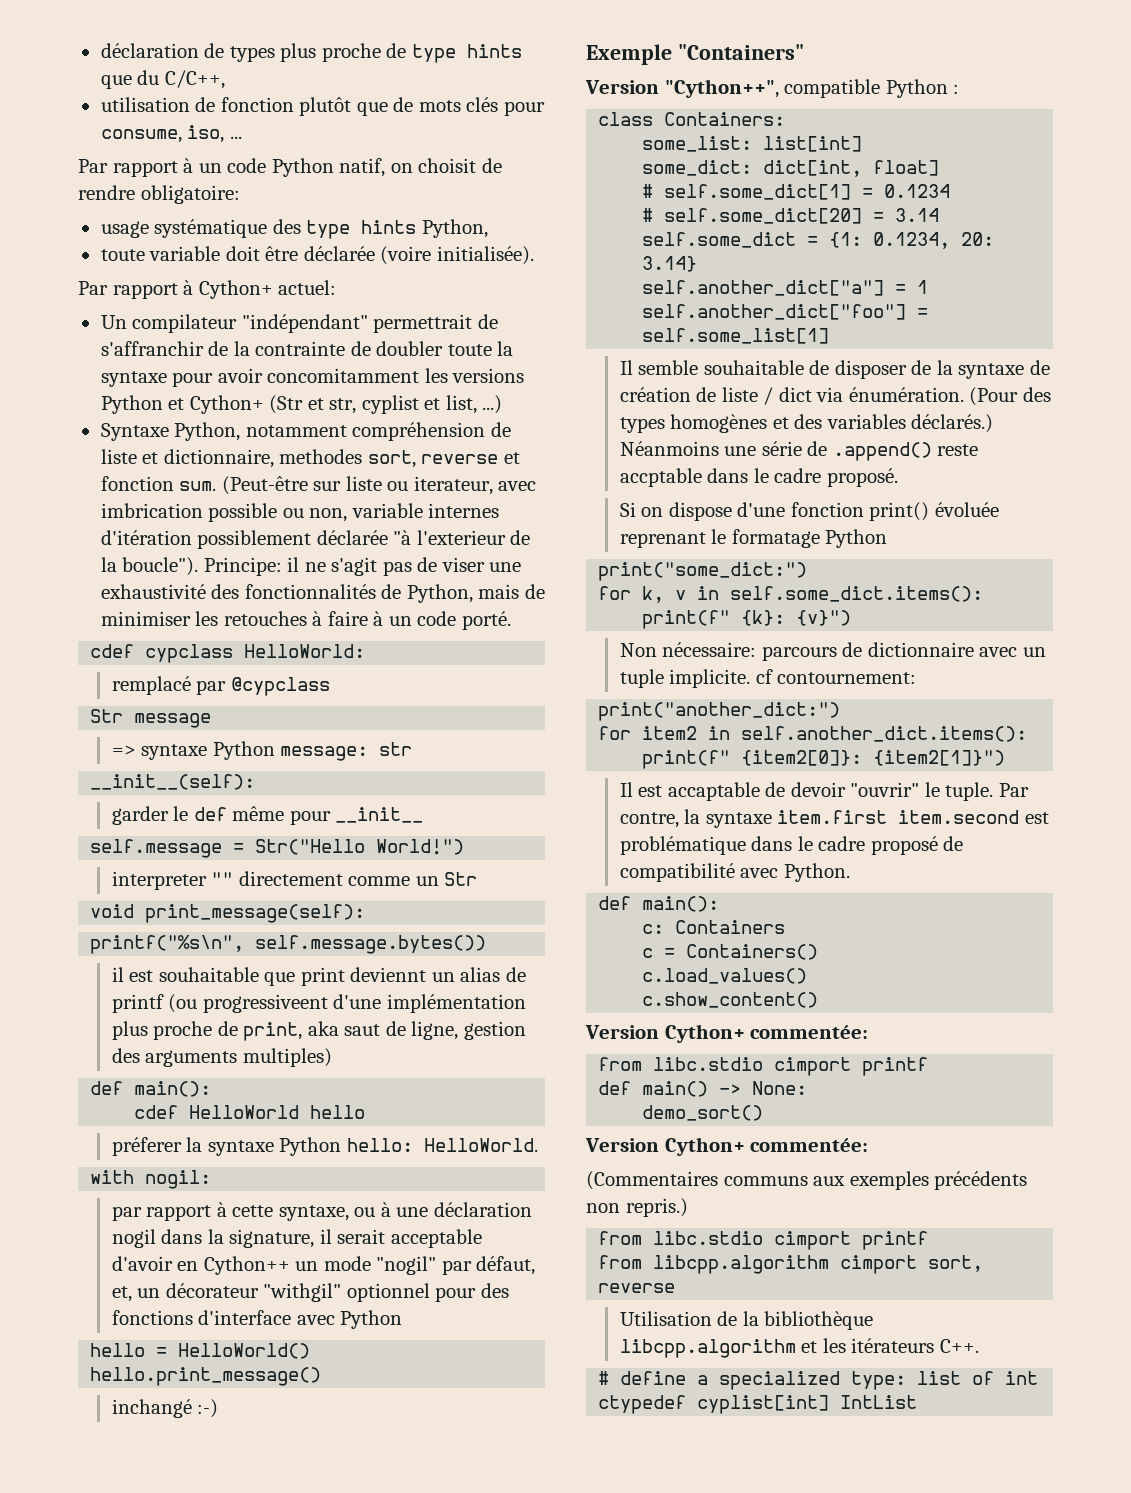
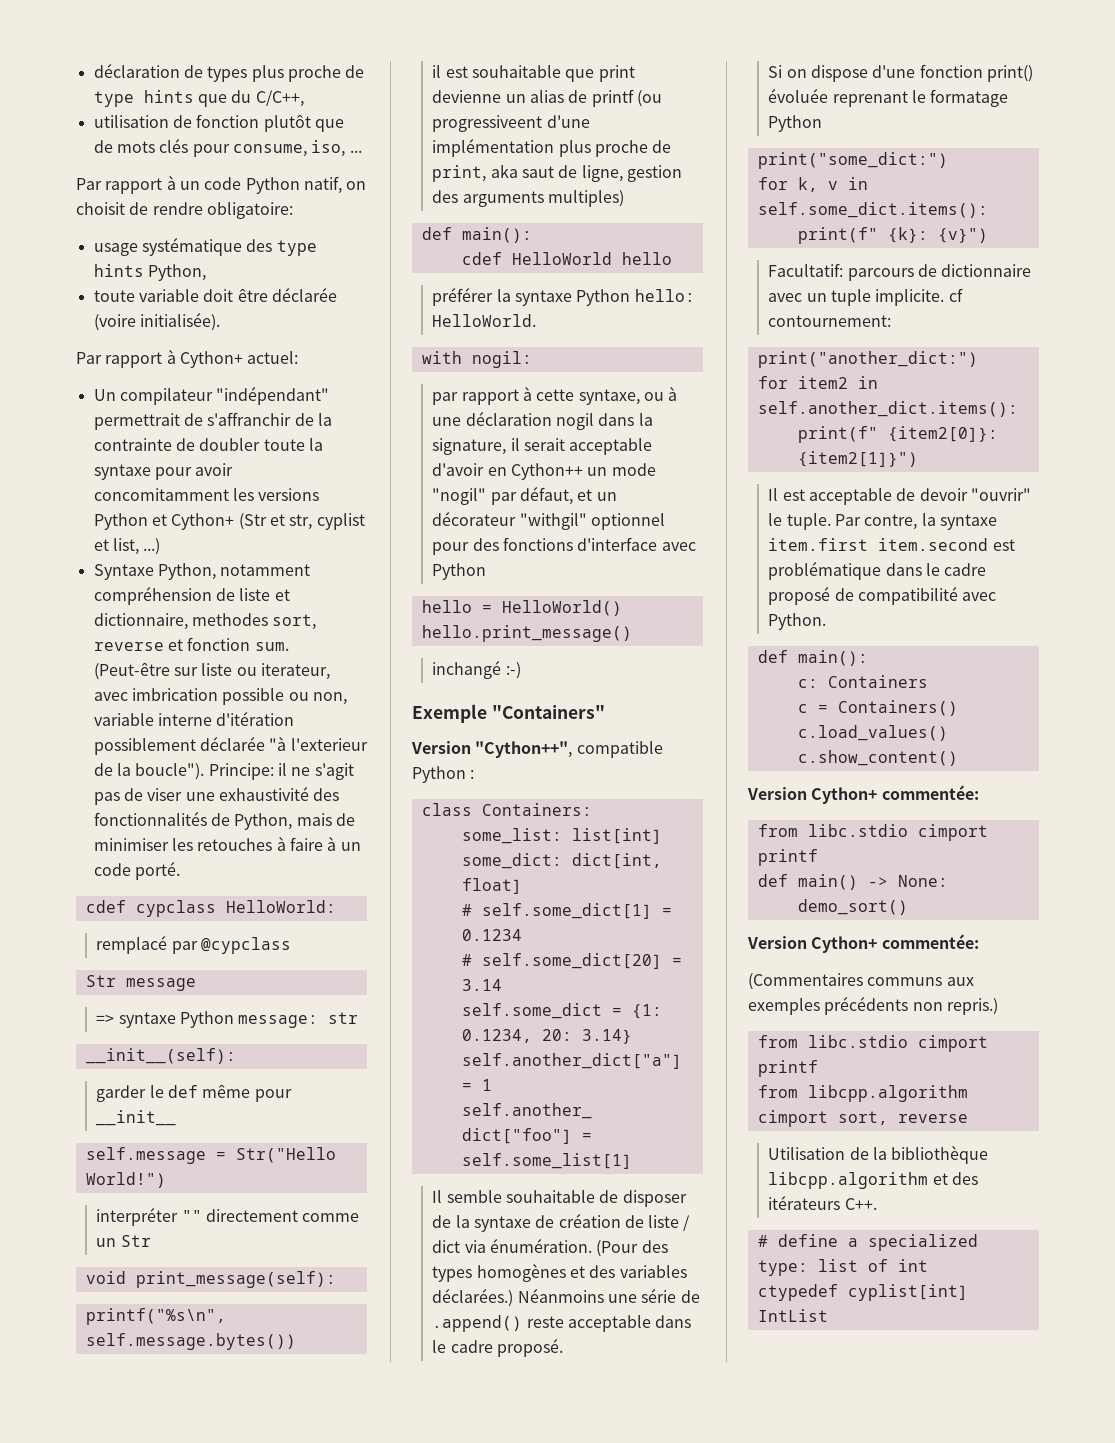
[428,503,500,518] internes -> [157,713,212,726] interne
[111,871,207,890] interpreter -> [96,1207,179,1226] interpréter
[350,967,427,982] deviennt -> [432,90,502,103] devienne
[111,1137,182,1156] préferer -> [432,287,494,306] préférer
[111,1286,132,1302] et, -> [577,489,593,501] et
[911,414,994,433] déclarés.) -> [432,1288,514,1307] déclarées.)
[619,468,702,487] accptable -> [567,1315,651,1332] acceptable
[619,642,757,657] Non nécessaire: -> [768,263,844,277] Facultatif:
[667,782,760,801] accaptable -> [808,488,892,505] acceptable
[822,1338,846,1353] les -> [951,1172,978,1185] des

